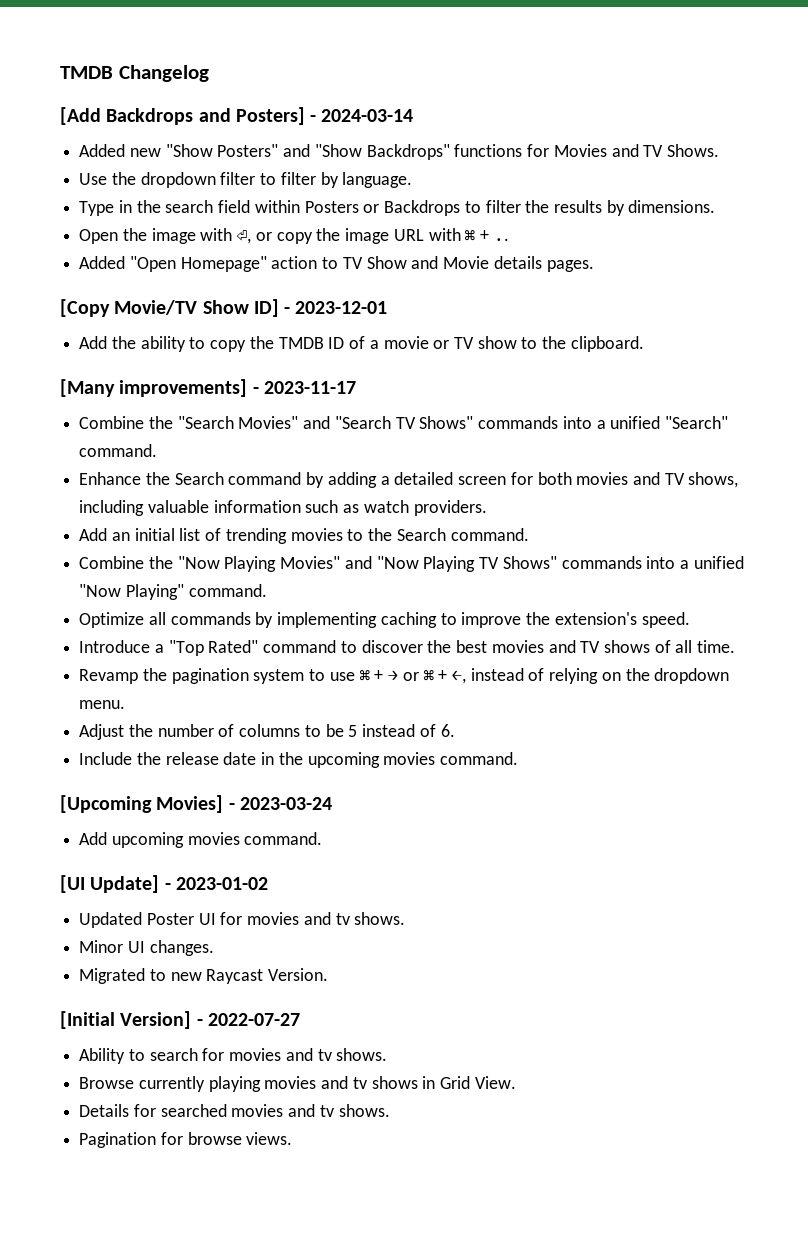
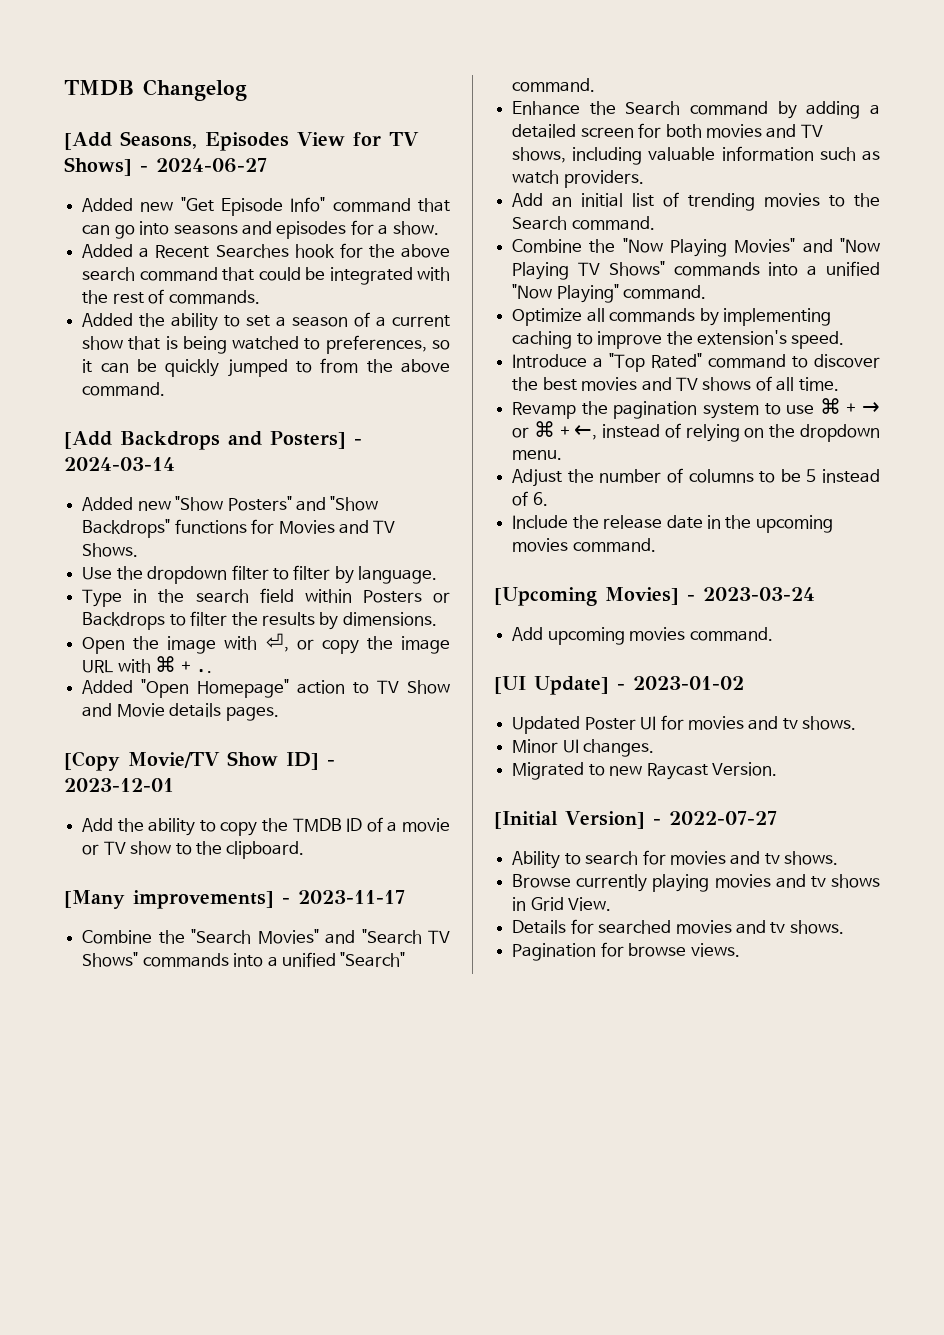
(209, 73) none -> [64,131,419,151] [64,157,267,176] [82,197,450,216] [82,220,439,239] [82,243,450,258] [82,267,450,285] [82,289,260,304] [82,312,451,331] [82,335,451,354] [82,358,450,377] [82,382,166,396] // [Add Seasons, Episodes View for TV Shows] - 2024-06-27 // Added new "Get Episode Info" command that can go into seasons and episodes for a show. // Added a Recent Searches hook for the above search command that could be integrated with the rest of commands. // Added the ability to set a season of a current show that is being watched to preferences, so it can be quickly jumped to from the above command.

